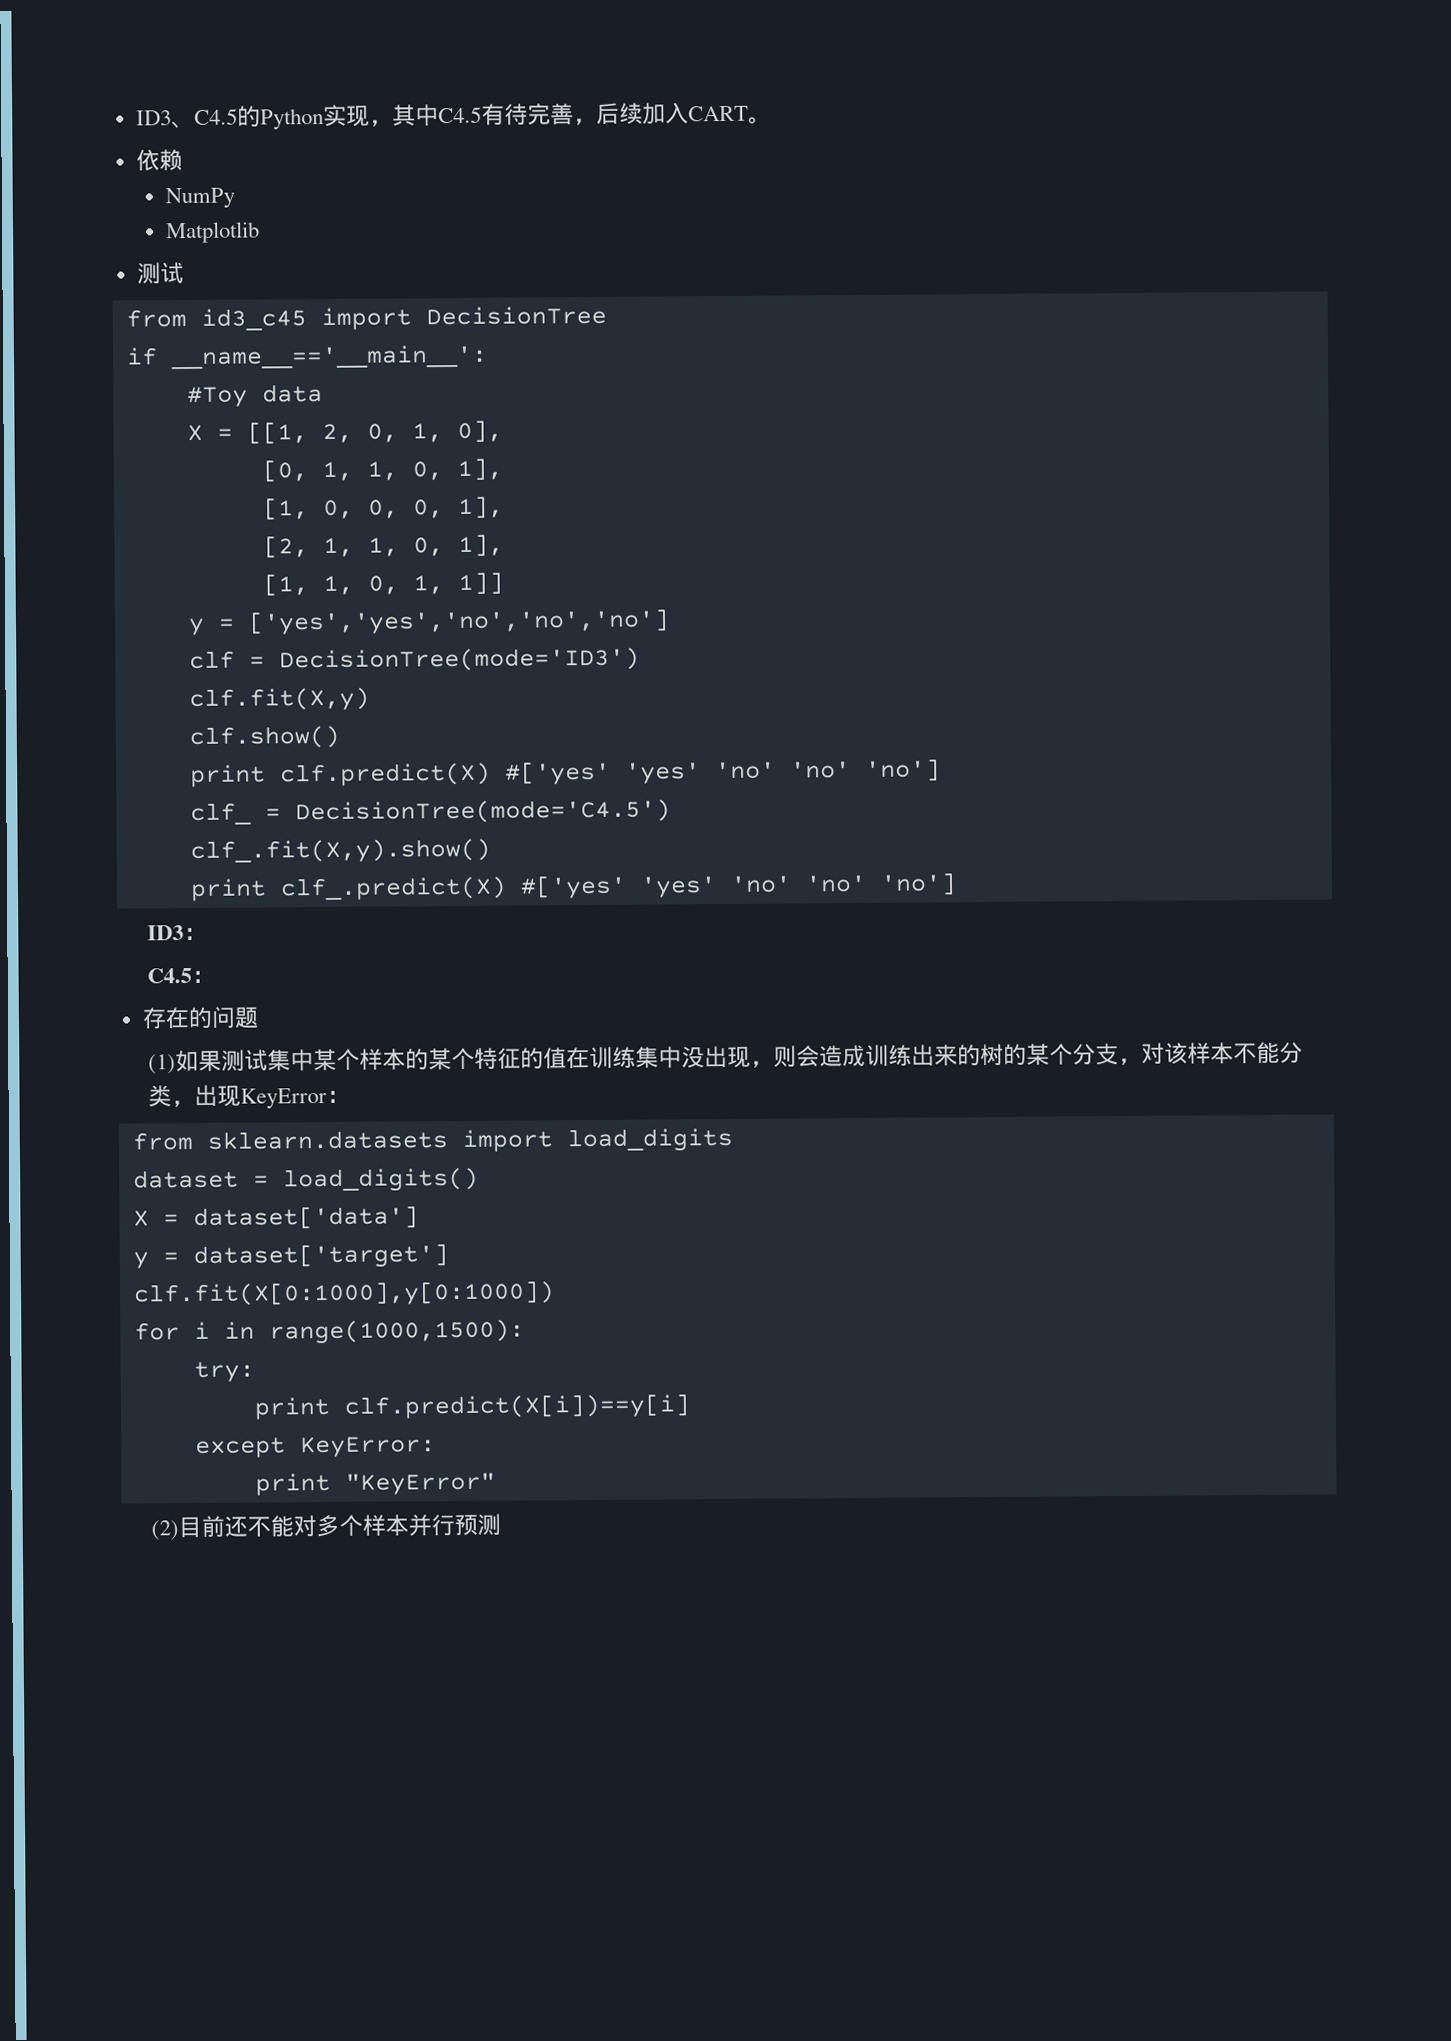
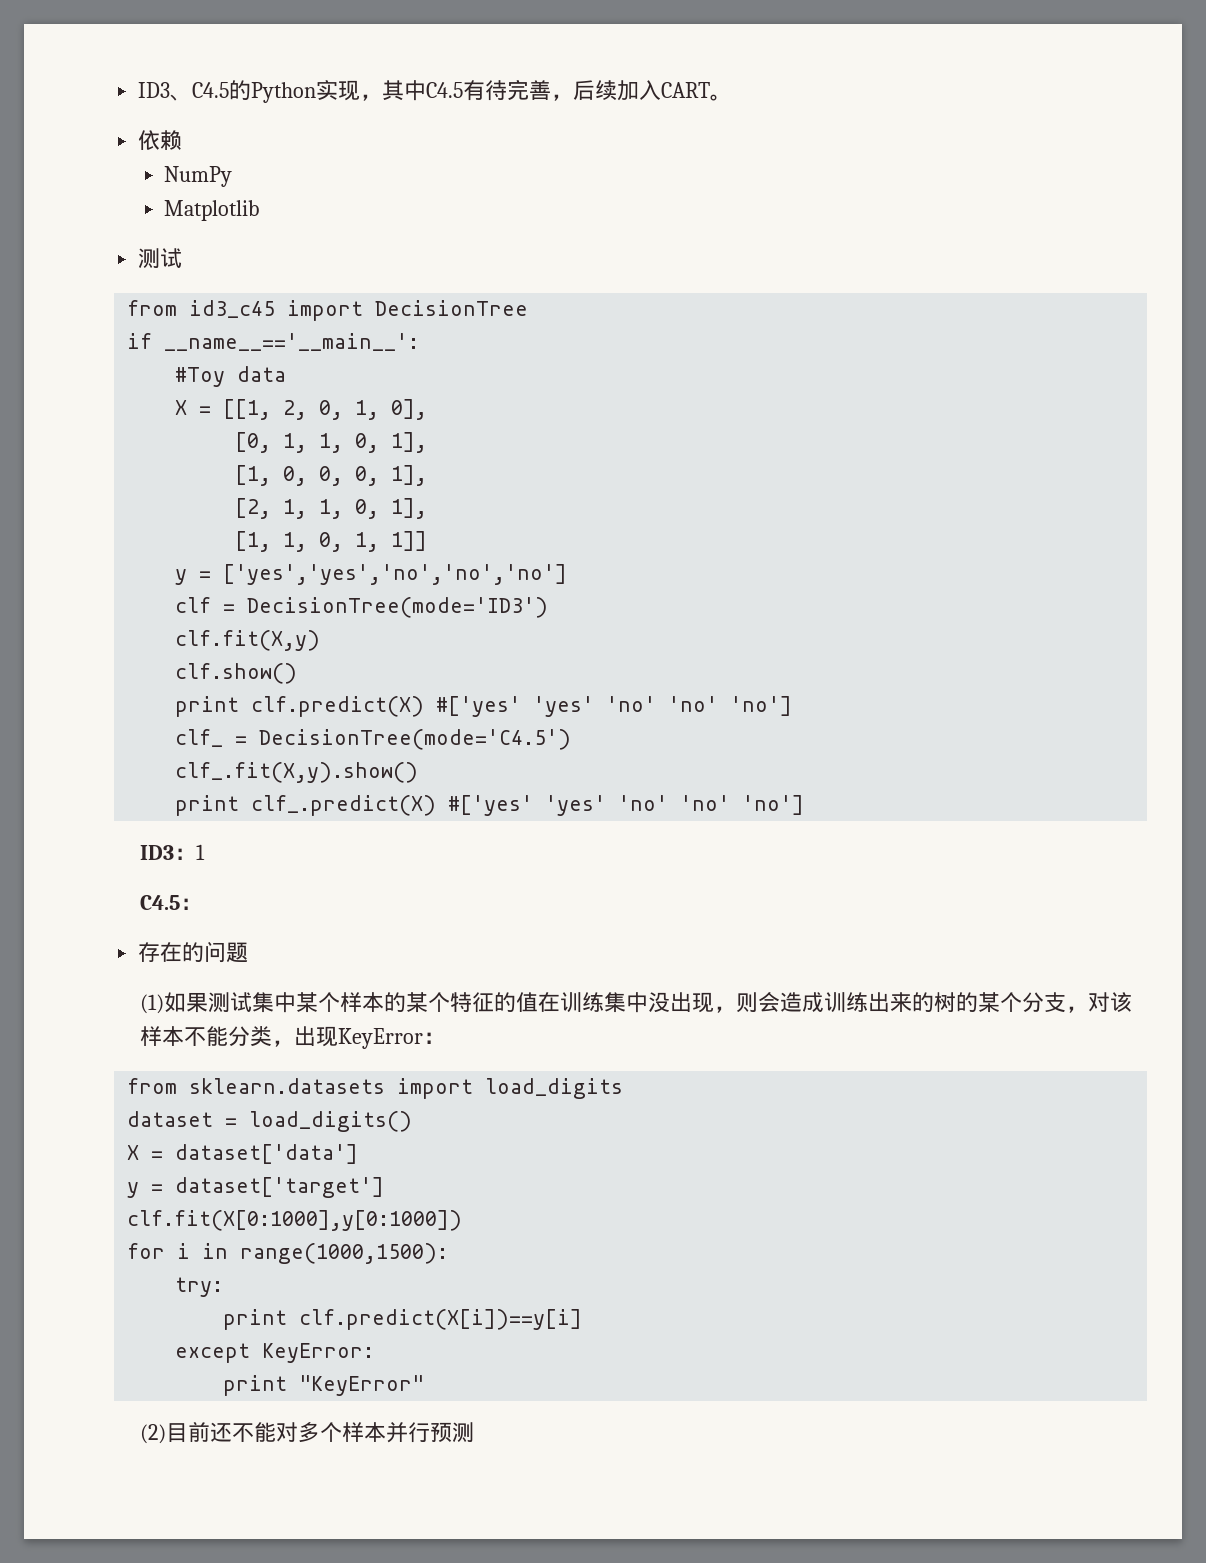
(207, 934) none -> [196,844,206,860] 1

